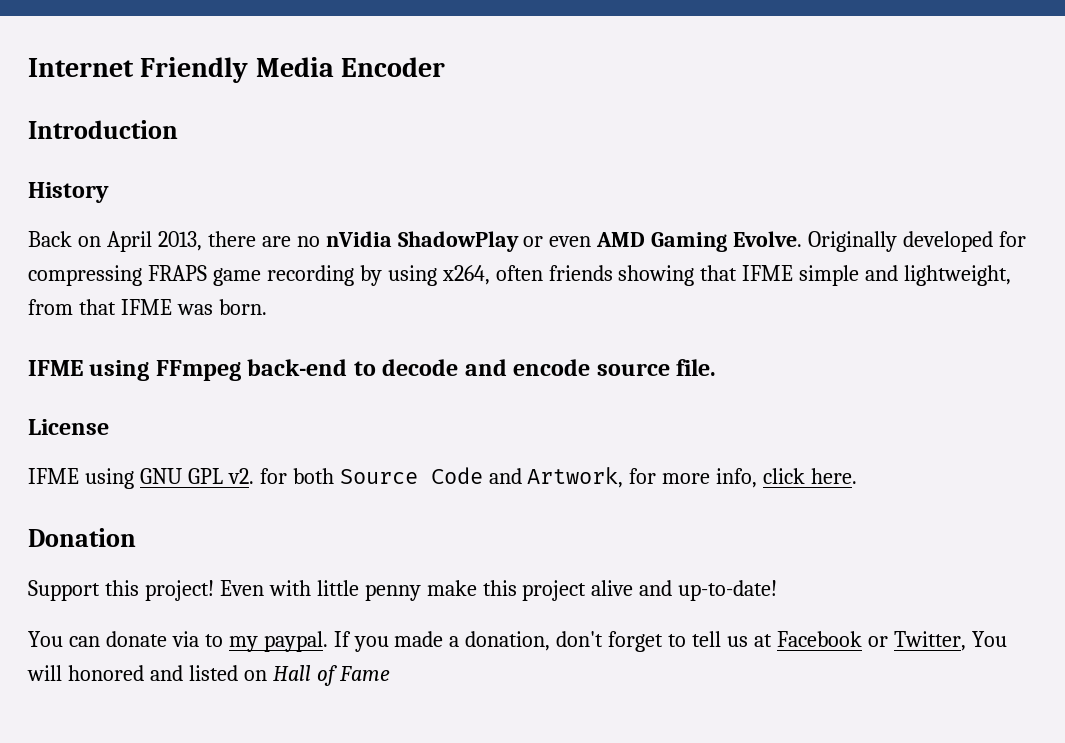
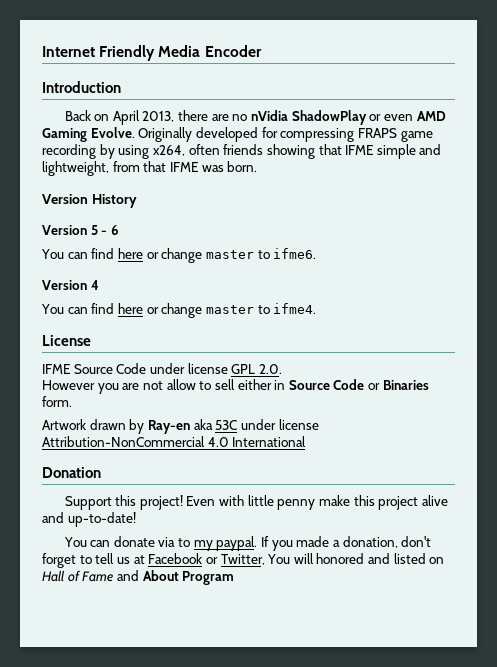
[28,182,109,203] // History -> (121, 87) none
[28,359,717,381] [28,419,109,435] [28,467,858,489] IFME using FFmpeg back-end to decode and encode source file. // License // IFME using GNU GPL v2. for both Source Code and Artwork, for more info, click here. -> [42,194,137,208] [42,225,119,235] [41,248,317,263] [42,280,99,290] [41,303,317,318] [42,335,91,346] [42,363,282,374] [42,379,429,394] [42,396,72,407] [42,419,319,434] [42,436,307,447] Version History // Version 5 - 6 // You can find here or change master to ifme6. // Version 4 // You can find here or change master to ifme4. // License // IFME Source Code under license GPL 2.0. // However you are not allow to sell either in Source Code or Binaries form. // Artwork drawn by Ray-en aka 53C under license Attribution-NonCommercial 4.0 International
(390, 673) none -> [116,570,235,585] and About Program

